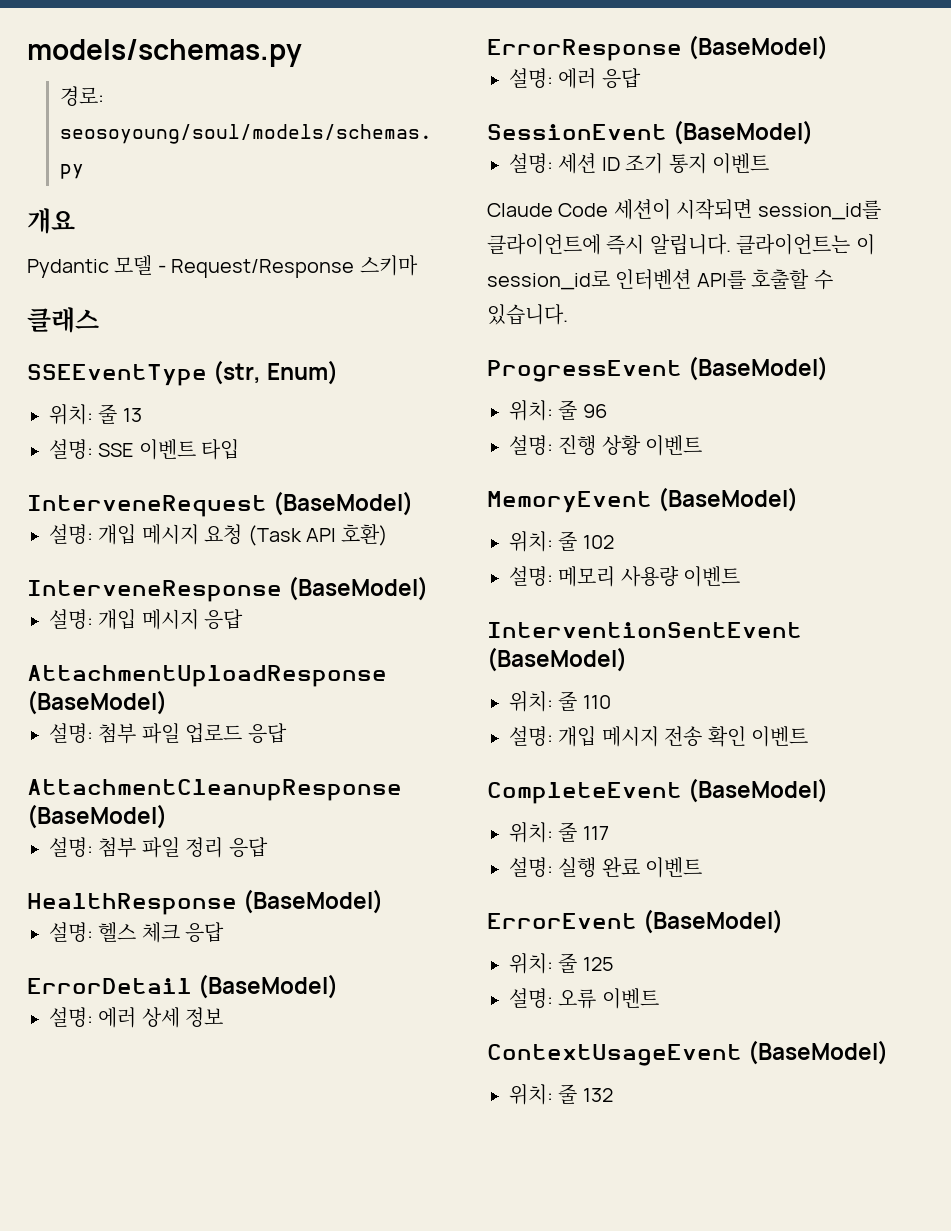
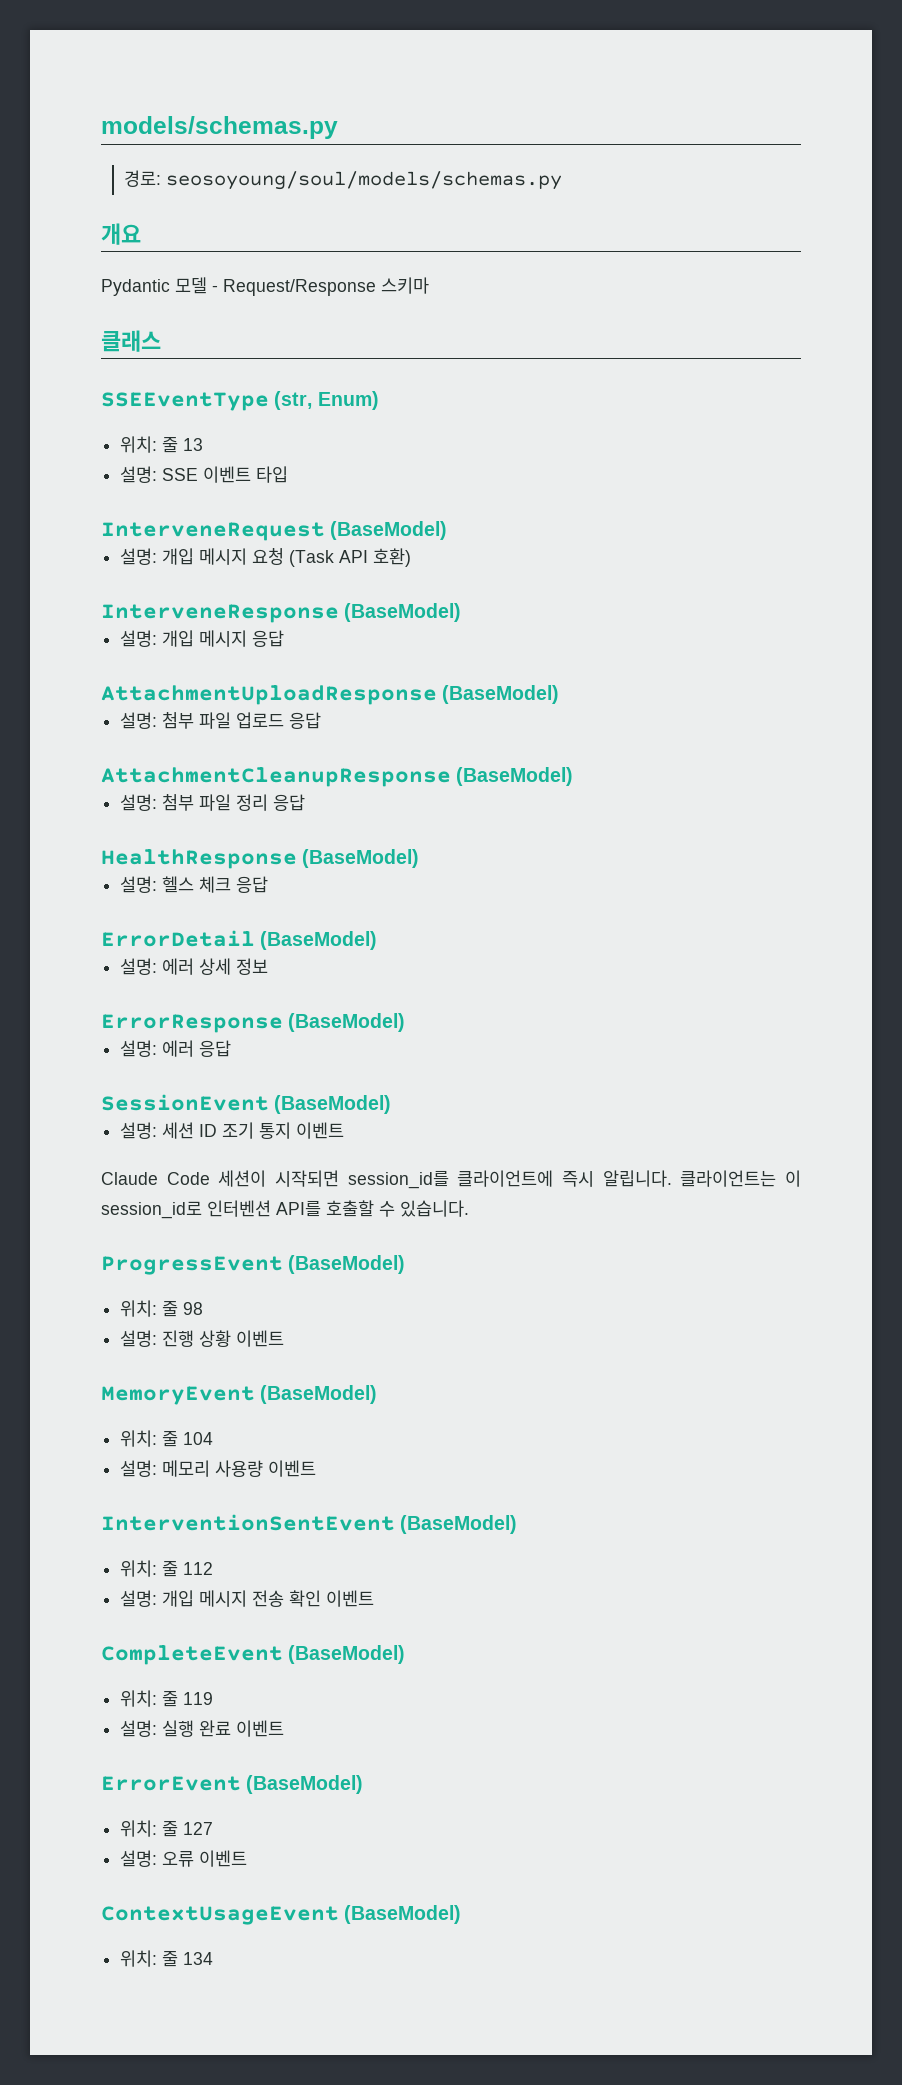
[582,404,607,418] 96 -> [183,1302,204,1315] 98
[582,535,614,549] 102 -> [183,1432,214,1445] 104
[582,695,611,709] 110 -> [183,1562,214,1575] 112
[582,826,609,840] 117 -> [183,1692,214,1705] 119
[582,957,614,971] 125 -> [183,1822,214,1835] 127
[582,1088,613,1102] 132 -> [183,1952,214,1965] 134

